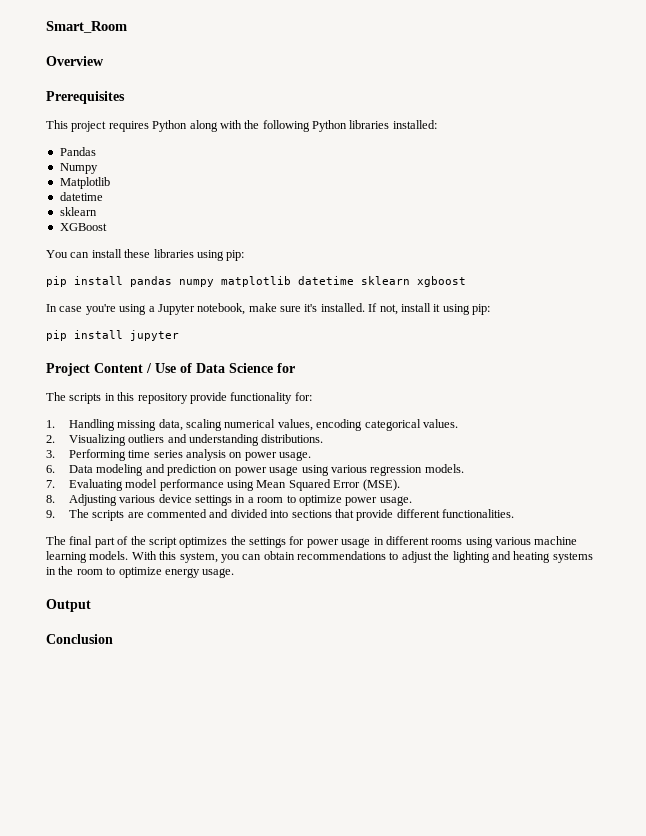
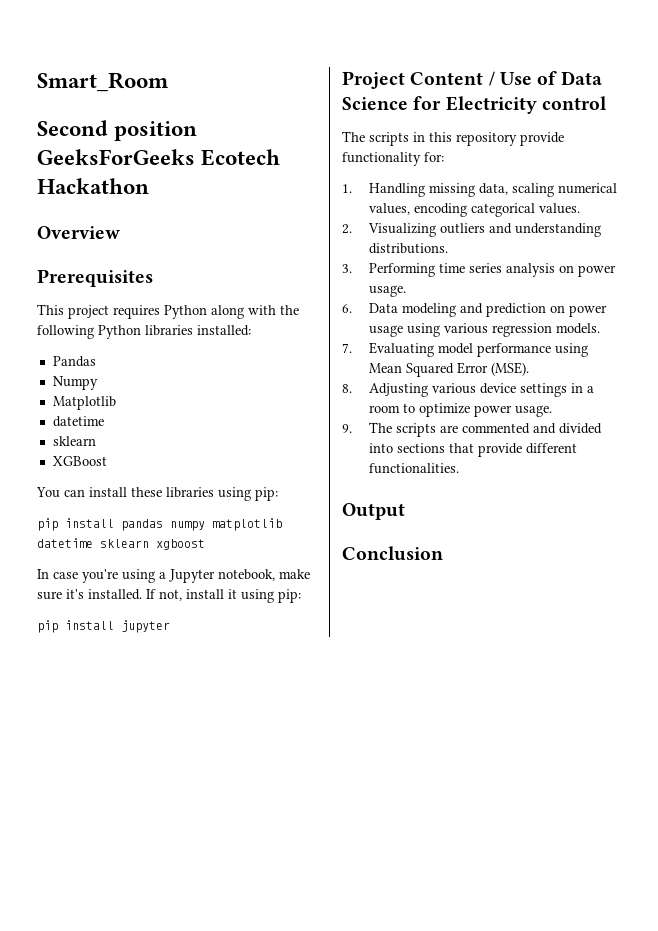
(127, 27) none -> [37,120,198,141] [37,149,281,166] [37,178,149,194] // Second position GeeksForGeeks Ecotech Hackathon
(295, 368) none -> [445,96,607,114] Electricity control
[46,536,578,548] [46,551,593,563] [46,566,235,578] // The final part of the script optimizes the settings for power usage in different rooms using various machine learning models. With this system, you can obtain recommendations to adjust the lighting and heating systems in the room to optimize energy usage. -> (459, 468) none

